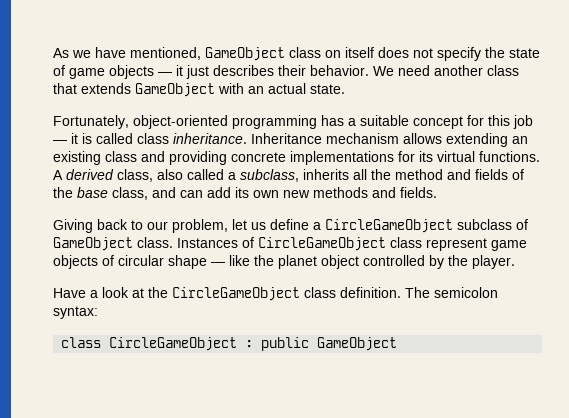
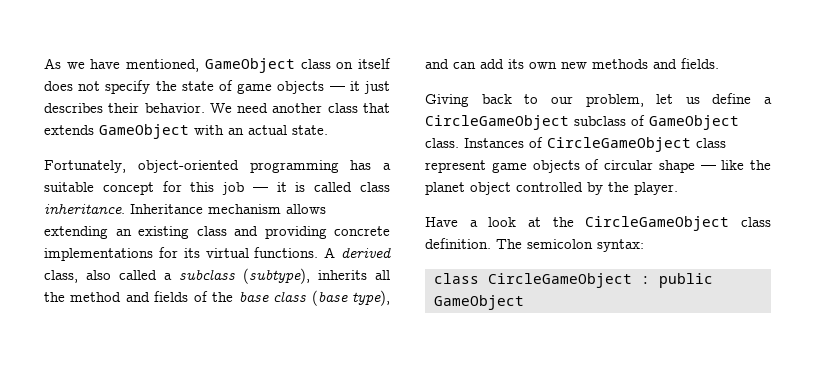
[240,169,299,182] subclass, -> [179,268,310,284] subclass (subtype),
[112,187,148,200] class, -> [273,290,391,306] class (base type),

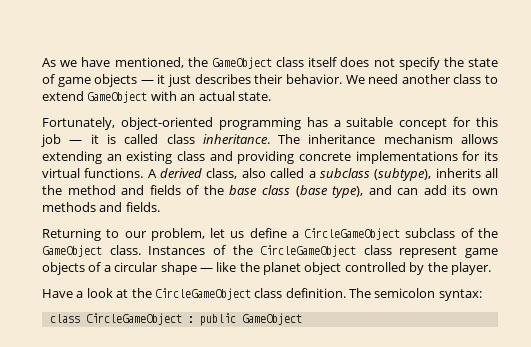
(200, 65) none -> [187,57,208,67] the
[336,62,354,69] on -> (304, 62) none
[363,103,390,113] [44,125,94,135] that extends -> [485,75,499,84] [42,91,84,101] to extend
[130,204,203,214] Inheritance -> [278,134,376,144] The inheritance
[561,62,587,69] new -> (498, 191) none
[425,94,512,107] Giving back -> [42,228,101,241] Returning
(645, 120) none -> [477,228,498,238] the
(543, 142) none -> [232,245,253,255] the
(600, 164) none -> [103,265,111,272] a

